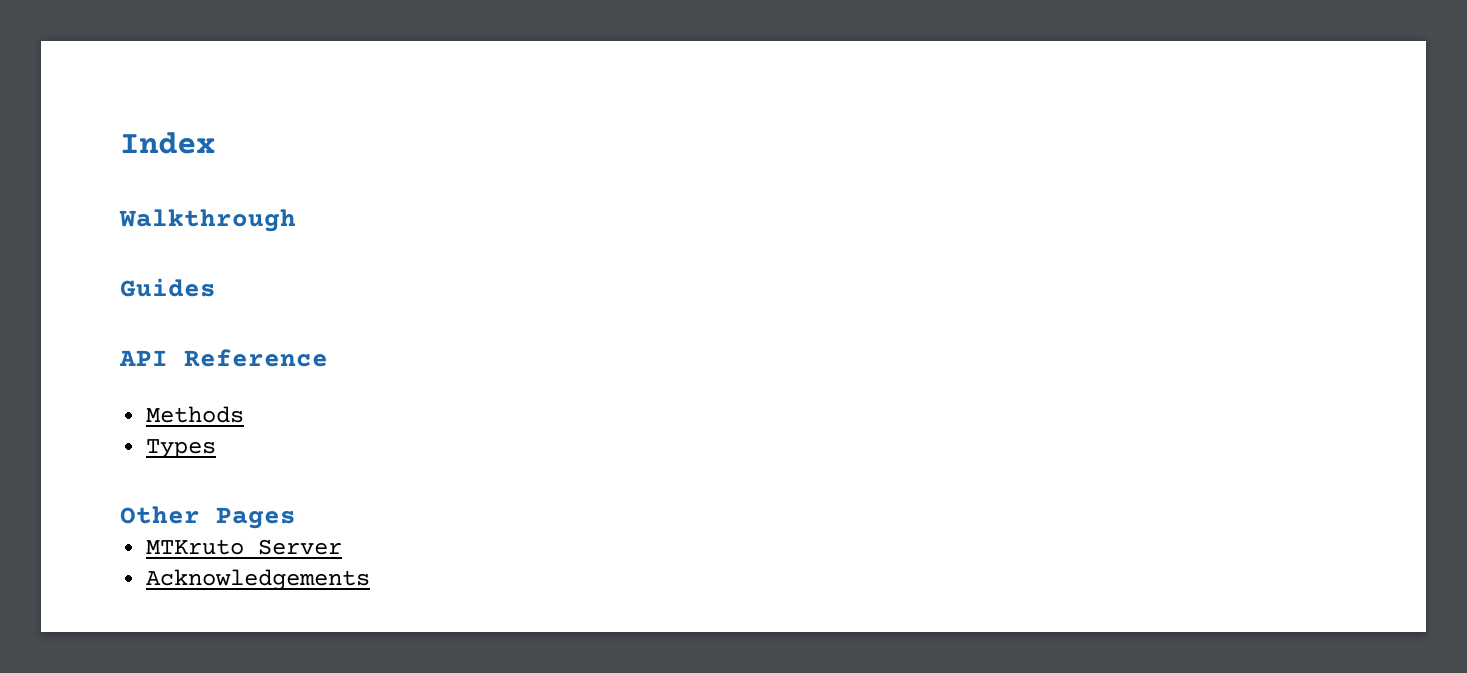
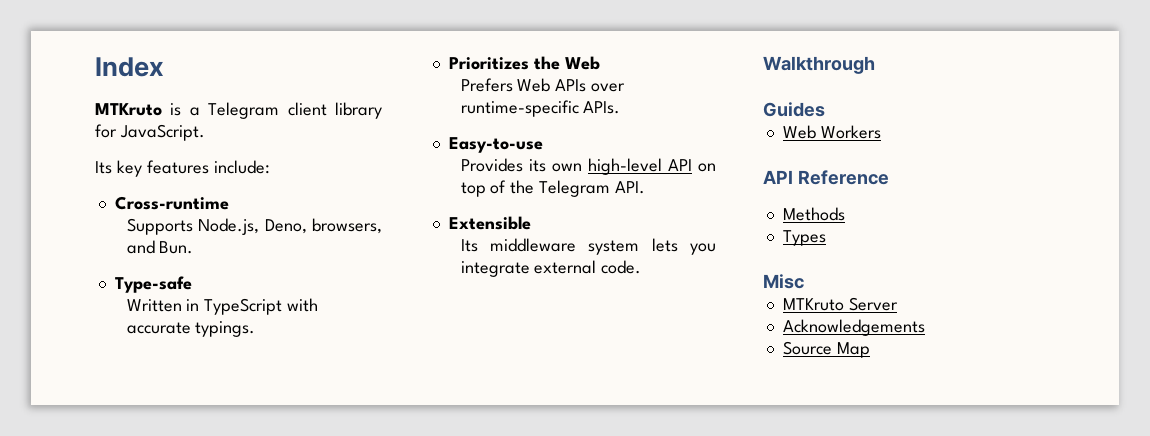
(215, 143) none -> [95,102,382,119] [95,124,205,141] [95,160,270,177] [114,196,229,210] [126,218,383,235] [126,240,194,254] [114,276,192,293] [126,298,319,315] [126,321,256,337] [448,56,600,70] [460,78,626,92] [460,100,621,117] [448,137,543,153] [460,158,716,175] [460,180,645,197] [448,216,531,230] [460,238,716,255] [460,260,642,277] // MTKruto is a Telegram client library for JavaScript. // Its key features include: // Cross-runtime // Supports Node.js, Deno, browsers, and Bun. // Type-safe // Written in TypeScript with accurate typings. // Prioritizes the Web // Prefers Web APIs over runtime-specific APIs. // Easy-to-use // Provides its own high-level API on top of the Telegram API. // Extensible // Its middleware system lets you integrate external code.
(216, 287) none -> [782,125,881,139] // Web Workers
[120,506,296,529] Other Pages -> [763,274,804,289] Misc
(371, 579) none -> [782,341,870,358] // Source Map

